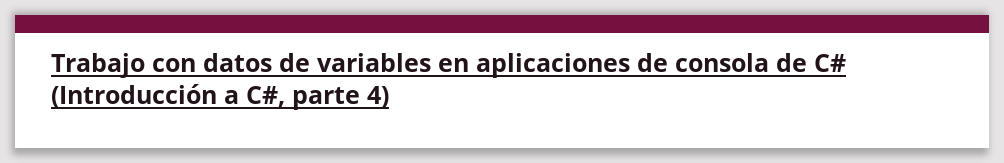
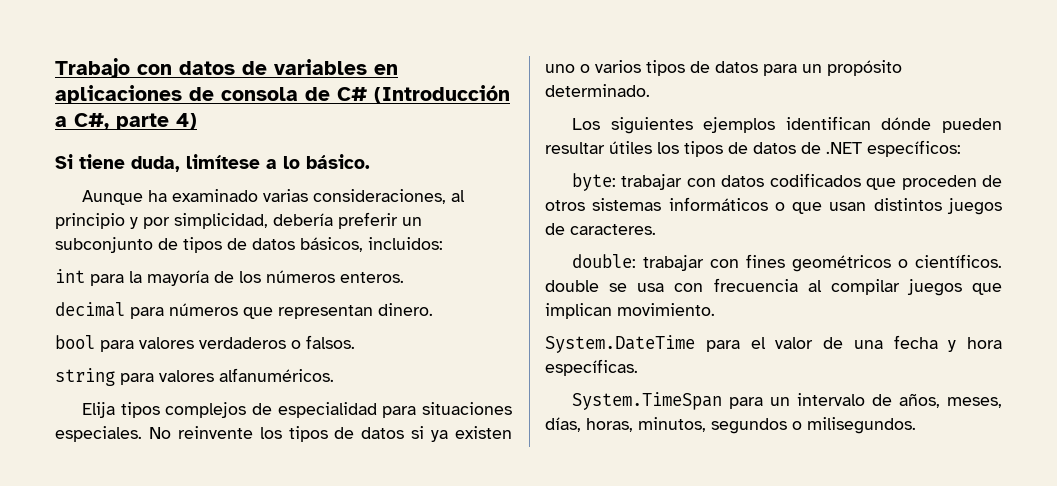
(389, 97) none -> [55,154,370,172] [81,189,465,205] [55,212,422,229] [55,237,443,253] [55,269,404,286] [55,302,433,319] [55,335,355,352] [55,368,334,386] [81,402,512,418] [55,426,513,442] [545,60,902,76] [545,84,650,97] [571,116,1002,134] [545,140,961,157] [571,173,1002,191] [545,197,1002,215] [545,223,656,235] [571,254,1002,272] [545,278,1002,296] [545,303,715,319] [545,335,1002,353] [545,359,638,376] [571,392,1002,410] [545,417,916,434] // Si tiene duda, limítese a lo básico. // Aunque ha examinado varias consideraciones, al principio y por simplicidad, debería preferir un subconjunto de tipos de datos básicos, incluidos: // int para la mayoría de los números enteros. // decimal para números que representan dinero. // bool para valores verdaderos o falsos. // string para valores alfanuméricos. // Elija tipos complejos de especialidad para situaciones especiales. No reinvente los tipos de datos si ya existen uno o varios tipos de datos para un propósito determinado. // Los siguientes ejemplos identifican dónde pueden resultar útiles los tipos de datos de .NET específicos: // byte: trabajar con datos codificados que proceden de otros sistemas informáticos o que usan distintos juegos de caracteres. // double: trabajar con fines geométricos o científicos. double se usa con frecuencia al compilar juegos que implican movimiento. // System.DateTime para el valor de una fecha y hora específicas. // System.TimeSpan para un intervalo de años, meses, días, horas, minutos, segundos o milisegundos.

